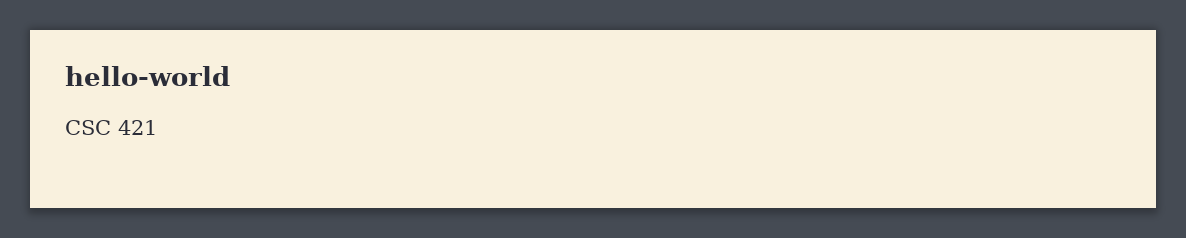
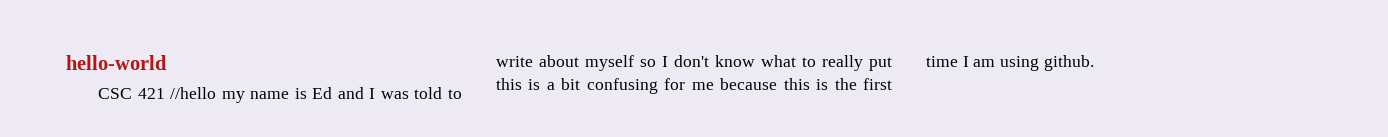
(157, 127) none -> [170,87,463,103] [496,55,892,71] [496,78,892,94] [926,55,1094,71] //hello my name is Ed and I was told to write about myself so I don't know what to really put this is a bit confusing for me because this is the first time I am using github.

